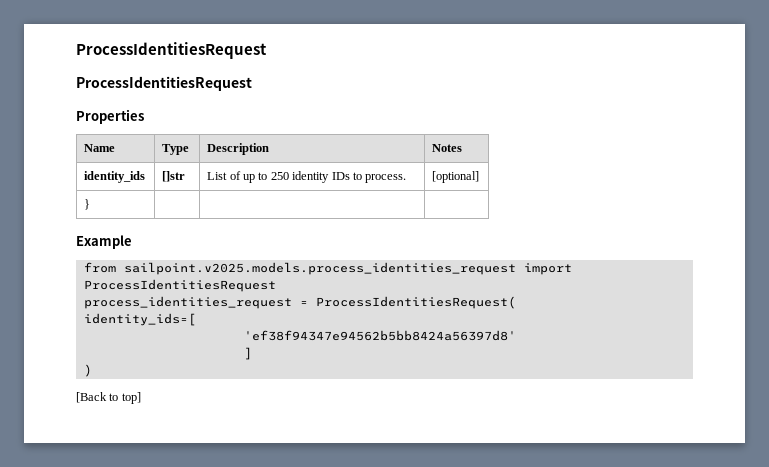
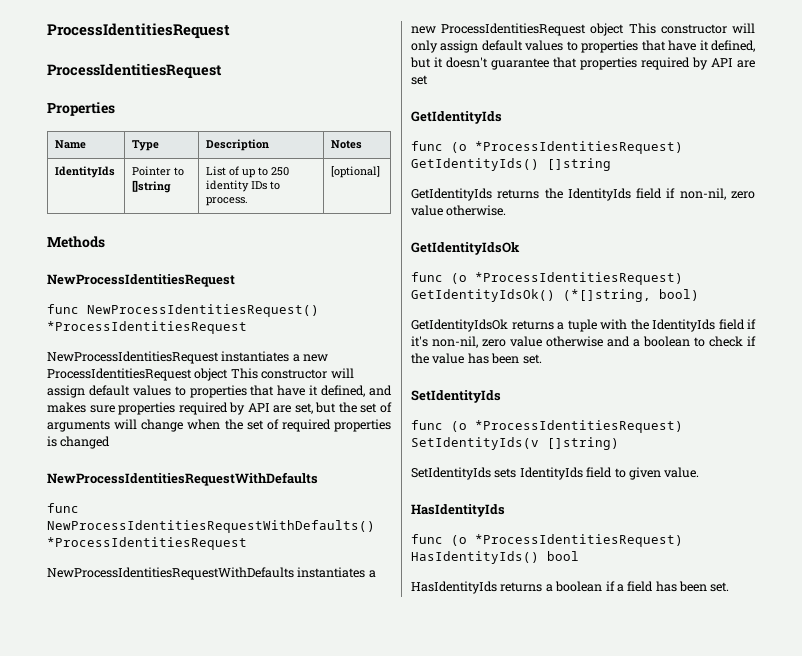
[84,171,146,183] [162,171,186,182] identity_ids | []str -> [55,166,116,178] [132,166,185,176] [132,180,172,193] IdentityIds | Pointer to []string
[84,199,91,210] [76,235,132,249] [83,262,572,275] [83,279,276,292] [83,296,516,309] [83,313,196,326] [243,330,516,341] [243,347,252,360] [83,364,92,377] [76,392,141,404] // } | | | // Example // from sailpoint.v2025.models.process_identities_request import ProcessIdentitiesRequest // process_identities_request = ProcessIdentitiesRequest( // identity_ids=[ // 'ef38f94347e94562b5bb8424a56397d8' // ] // ) // [Back to top] -> [47,236,105,248] [47,274,235,287] [47,304,319,317] [47,321,247,334] [47,351,329,364] [47,368,354,381] [47,385,393,398] [47,402,392,415] [47,419,391,432] [47,436,111,449] [47,472,318,486] [47,503,79,513] [47,520,375,533] [47,537,247,550] [47,567,376,580] [411,23,755,36] [411,40,755,53] [410,57,755,70] [411,75,428,85] [411,111,502,124] [411,141,683,154] [411,158,611,171] [411,188,755,201] [411,205,507,216] [411,242,520,255] [411,272,683,285] [411,289,699,302] [411,319,756,332] [411,336,756,348] [411,353,542,364] [411,390,501,403] [411,420,683,433] [411,437,619,450] [411,467,700,480] [411,504,505,517] [411,534,683,547] [411,551,579,564] [411,581,730,594] // Methods // NewProcessIdentitiesRequest // func NewProcessIdentitiesRequest() *ProcessIdentitiesRequest // NewProcessIdentitiesRequest instantiates a new ProcessIdentitiesRequest object This constructor will assign default values to properties that have it defined, and makes sure properties required by API are set, but the set of arguments will change when the set of required properties is changed // NewProcessIdentitiesRequestWithDefaults // func NewProcessIdentitiesRequestWithDefaults() *ProcessIdentitiesRequest // NewProcessIdentitiesRequestWithDefaults instantiates a new ProcessIdentitiesRequest object This constructor will only assign default values to properties that have it defined, but it doesn't guarantee that properties required by API are set // GetIdentityIds // func (o *ProcessIdentitiesRequest) GetIdentityIds() []string // GetIdentityIds returns the IdentityIds field if non-nil, zero value otherwise. // GetIdentityIdsOk // func (o *ProcessIdentitiesRequest) GetIdentityIdsOk() (*[]string, bool) // GetIdentityIdsOk returns a tuple with the IdentityIds field if it's non-nil, zero value otherwise and a boolean to check if the value has been set. // SetIdentityIds // func (o *ProcessIdentitiesRequest) SetIdentityIds(v []string) // SetIdentityIds sets IdentityIds field to given value. // HasIdentityIds // func (o *ProcessIdentitiesRequest) HasIdentityIds() bool // HasIdentityIds returns a boolean if a field has been set.

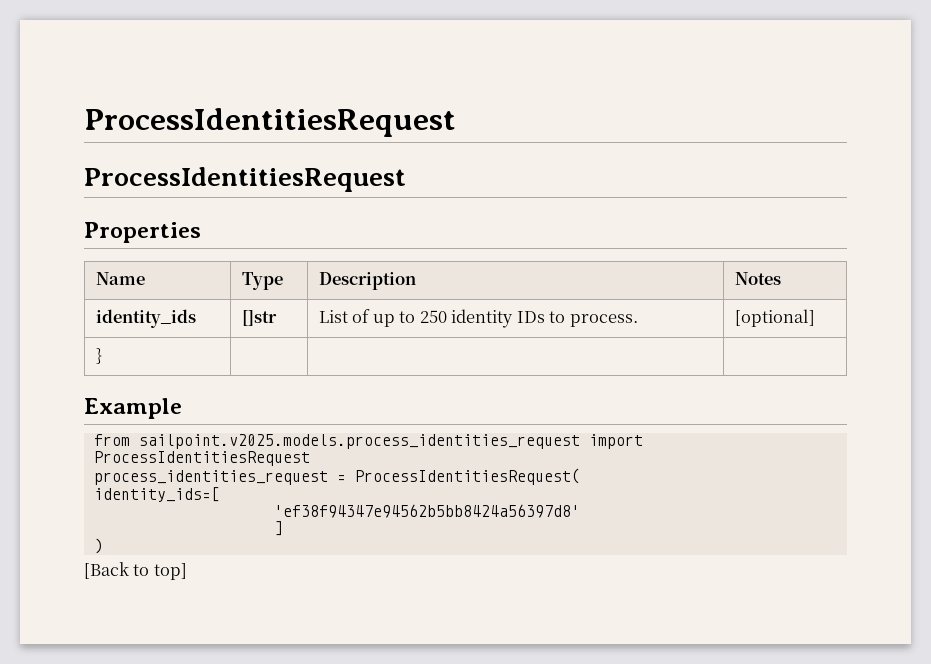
[55,166,116,178] [132,166,185,176] [132,180,172,193] IdentityIds | Pointer to []string -> [95,309,196,328] [241,310,277,326] identity_ids | []str
[47,236,105,248] [47,274,235,287] [47,304,319,317] [47,321,247,334] [47,351,329,364] [47,368,354,381] [47,385,393,398] [47,402,392,415] [47,419,391,432] [47,436,111,449] [47,472,318,486] [47,503,79,513] [47,520,375,533] [47,537,247,550] [47,567,376,580] [411,23,755,36] [411,40,755,53] [410,57,755,70] [411,75,428,85] [411,111,502,124] [411,141,683,154] [411,158,611,171] [411,188,755,201] [411,205,507,216] [411,242,520,255] [411,272,683,285] [411,289,699,302] [411,319,756,332] [411,336,756,348] [411,353,542,364] [411,390,501,403] [411,420,683,433] [411,437,619,450] [411,467,700,480] [411,504,505,517] [411,534,683,547] [411,551,579,564] [411,581,730,594] // Methods // NewProcessIdentitiesRequest // func NewProcessIdentitiesRequest() *ProcessIdentitiesRequest // NewProcessIdentitiesRequest instantiates a new ProcessIdentitiesRequest object This constructor will assign default values to properties that have it defined, and makes sure properties required by API are set, but the set of arguments will change when the set of required properties is changed // NewProcessIdentitiesRequestWithDefaults // func NewProcessIdentitiesRequestWithDefaults() *ProcessIdentitiesRequest // NewProcessIdentitiesRequestWithDefaults instantiates a new ProcessIdentitiesRequest object This constructor will only assign default values to properties that have it defined, but it doesn't guarantee that properties required by API are set // GetIdentityIds // func (o *ProcessIdentitiesRequest) GetIdentityIds() []string // GetIdentityIds returns the IdentityIds field if non-nil, zero value otherwise. // GetIdentityIdsOk // func (o *ProcessIdentitiesRequest) GetIdentityIdsOk() (*[]string, bool) // GetIdentityIdsOk returns a tuple with the IdentityIds field if it's non-nil, zero value otherwise and a boolean to check if the value has been set. // SetIdentityIds // func (o *ProcessIdentitiesRequest) SetIdentityIds(v []string) // SetIdentityIds sets IdentityIds field to given value. // HasIdentityIds // func (o *ProcessIdentitiesRequest) HasIdentityIds() bool // HasIdentityIds returns a boolean if a field has been set. -> [95,348,102,364] [84,398,182,419] [93,434,643,449] [93,451,310,466] [93,468,580,485] [93,487,220,502] [273,504,580,518] [273,521,283,536] [93,538,103,554] [84,562,187,580] // } | | | // Example // from sailpoint.v2025.models.process_identities_request import ProcessIdentitiesRequest // process_identities_request = ProcessIdentitiesRequest( // identity_ids=[ // 'ef38f94347e94562b5bb8424a56397d8' // ] // ) // [Back to top]

